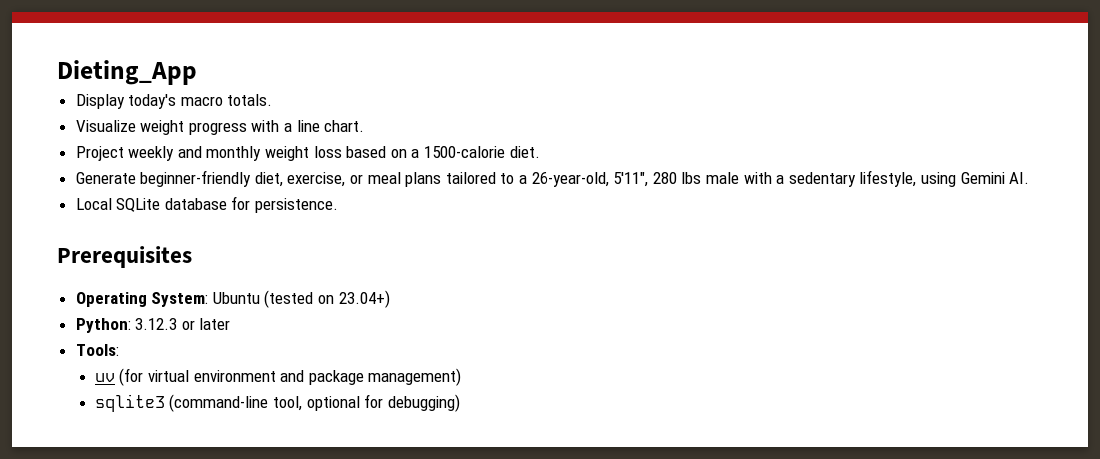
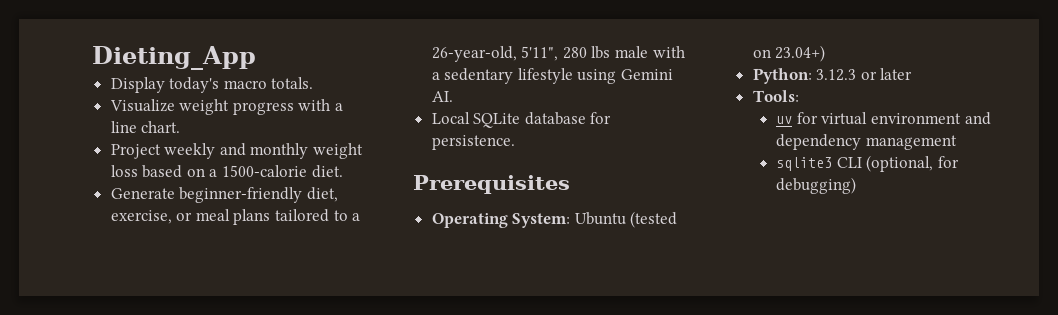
[859,170,917,187] lifestyle, -> [517,68,573,84] lifestyle
[119,368,144,386] (for -> [796,112,818,124] for
[308,368,462,386] package management) -> [776,134,957,150] dependency management
[169,394,360,412] (command-line tool, optional -> [836,155,934,172] CLI (optional,

